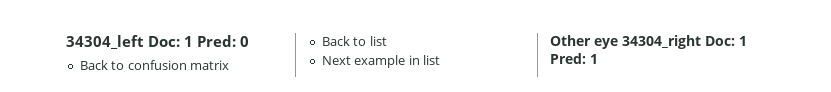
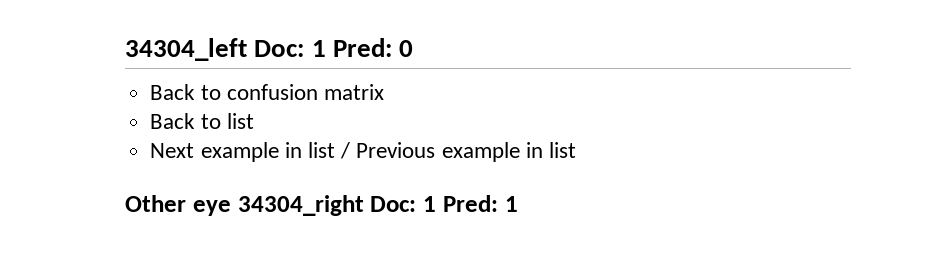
(440, 60) none -> [340,142,576,162] / Previous example in list

